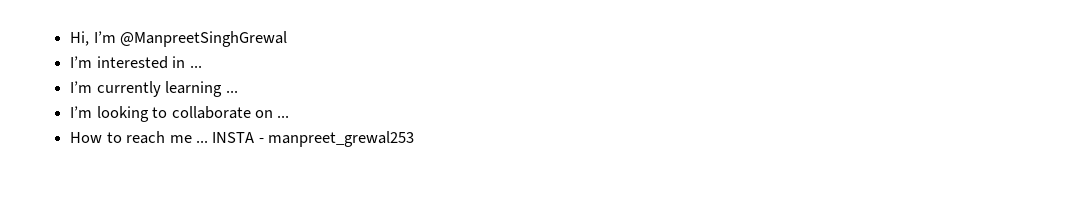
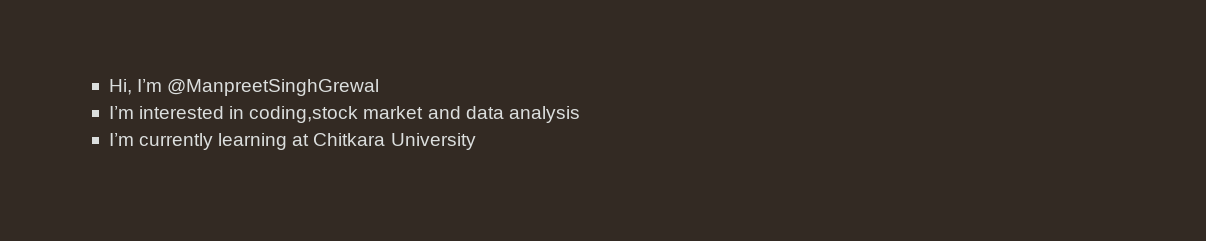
[189,65,202,68] [70,81,238,97] [70,106,290,122] [70,131,415,147] ... // I’m currently learning ... // I’m looking to collaborate on ... // How to reach me ... INSTA - manpreet_grewal253 -> [249,106,580,123] [108,133,476,150] coding,stock market and data analysis // I’m currently learning at Chitkara University

